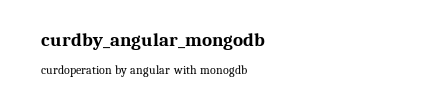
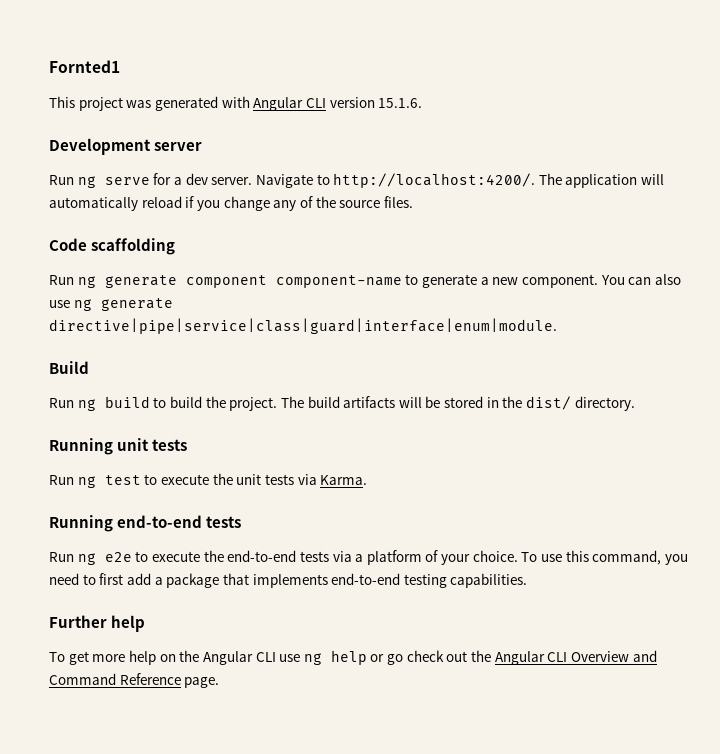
[41,33,265,50] [41,65,247,77] curdby_angular_mongodb // curdoperation by angular with monogdb -> [49,60,120,73] [49,96,423,111] [49,138,203,155] [49,173,665,188] [49,196,413,211] [49,238,176,255] [49,274,681,288] [49,298,173,311] [49,318,557,334] [49,361,89,374] [49,396,635,411] [49,438,188,455] [49,473,368,488] [49,515,242,532] [49,550,688,565] [49,573,528,588] [49,615,146,632] [49,650,657,665] [49,673,220,688] Fornted1 // This project was generated with Angular CLI version 15.1.6. // Development server // Run ng serve for a dev server. Navigate to http://localhost:4200/. The application will automatically reload if you change any of the source files. // Code scaffolding // Run ng generate component component-name to generate a new component. You can also use ng generate directive|pipe|service|class|guard|interface|enum|module. // Build // Run ng build to build the project. The build artifacts will be stored in the dist/ directory. // Running unit tests // Run ng test to execute the unit tests via Karma. // Running end-to-end tests // Run ng e2e to execute the end-to-end tests via a platform of your choice. To use this command, you need to first add a package that implements end-to-end testing capabilities. // Further help // To get more help on the Angular CLI use ng help or go check out the Angular CLI Overview and Command Reference page.

